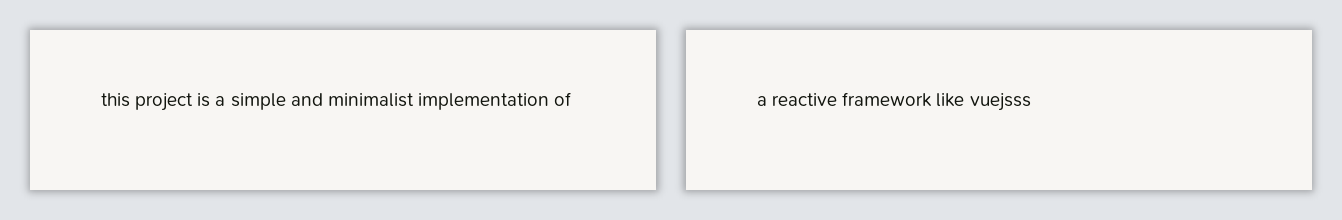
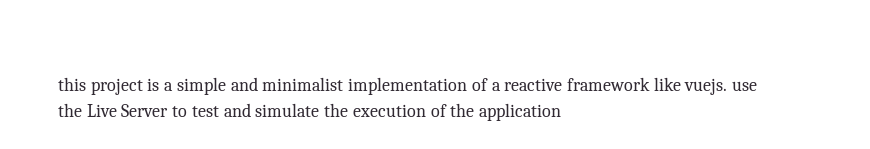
[969,93,1031,111] vuejsss -> [684,78,758,95] [58,103,561,121] vuejs. use the Live Server to test and simulate the execution of the application

